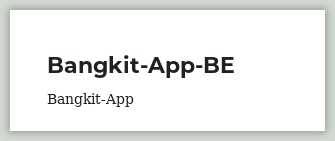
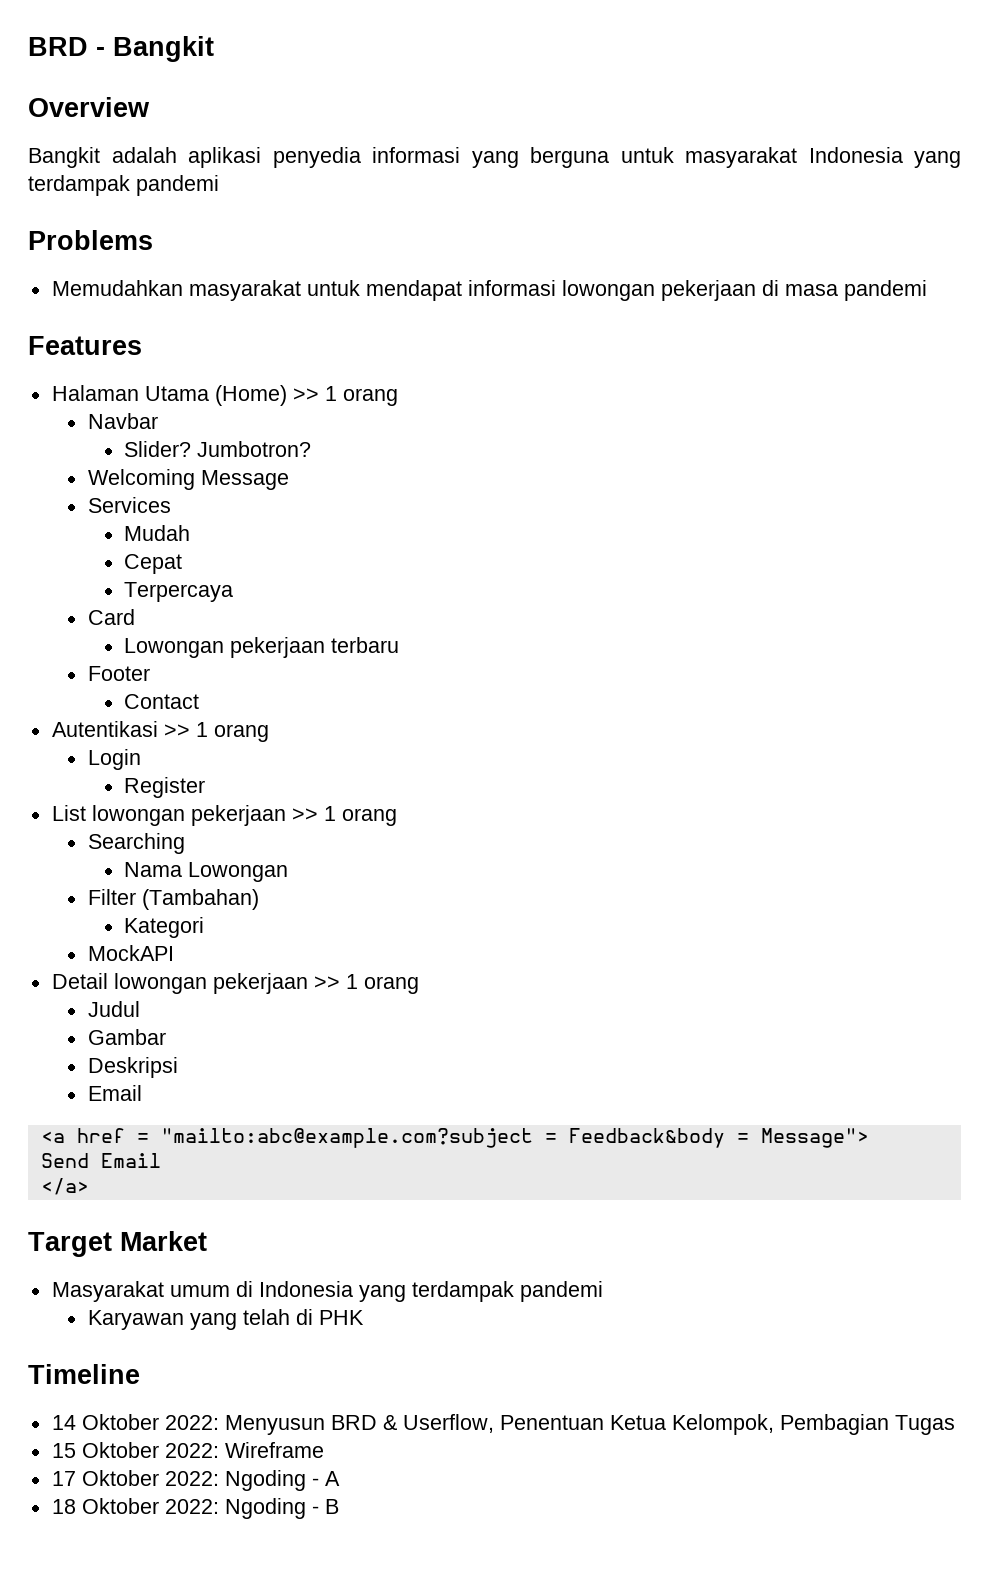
[47,55,235,78] [47,93,134,107] Bangkit-App-BE // Bangkit-App -> [28,36,214,62] [28,97,150,117] [28,147,961,168] [28,175,219,196] [28,230,153,250] [51,280,927,301] [28,336,142,355] [51,385,398,406] [87,413,158,429] [123,441,311,457] [87,469,289,490] [87,497,171,513] [123,525,190,541] [123,554,182,574] [123,582,233,602] [87,609,135,625] [123,637,399,658] [87,666,150,681] [123,694,199,709] [51,721,269,742] [87,749,141,770] [123,777,205,798] [51,805,397,826] [87,833,185,854] [123,862,288,882] [87,889,259,910] [123,917,204,938] [87,945,174,961] [51,973,419,994] [87,1001,140,1017] [87,1029,166,1045] [87,1057,178,1078] [87,1085,142,1101] [40,1128,869,1148] [40,1153,161,1168] [40,1178,89,1195] [28,1231,207,1257] [51,1281,603,1302] [87,1309,364,1330] [28,1364,140,1384] [51,1414,955,1435] [51,1442,324,1458] [51,1470,340,1491] [51,1498,339,1519] BRD - Bangkit // Overview // Bangkit adalah aplikasi penyedia informasi yang berguna untuk masyarakat Indonesia yang terdampak pandemi // Problems // Memudahkan masyarakat untuk mendapat informasi lowongan pekerjaan di masa pandemi // Features // Halaman Utama (Home) >> 1 orang // Navbar // Slider? Jumbotron? // Welcoming Message // Services // Mudah // Cepat // Terpercaya // Card // Lowongan pekerjaan terbaru // Footer // Contact // Autentikasi >> 1 orang // Login // Register // List lowongan pekerjaan >> 1 orang // Searching // Nama Lowongan // Filter (Tambahan) // Kategori // MockAPI // Detail lowongan pekerjaan >> 1 orang // Judul // Gambar // Deskripsi // Email // <a href = "mailto:abc@example.com?subject = Feedback&body = Message"> // Send Email // </a> // Target Market // Masyarakat umum di Indonesia yang terdampak pandemi // Karyawan yang telah di PHK // Timeline // 14 Oktober 2022: Menyusun BRD & Userflow, Penentuan Ketua Kelompok, Pembagian Tugas // 15 Oktober 2022: Wireframe // 17 Oktober 2022: Ngoding - A // 18 Oktober 2022: Ngoding - B

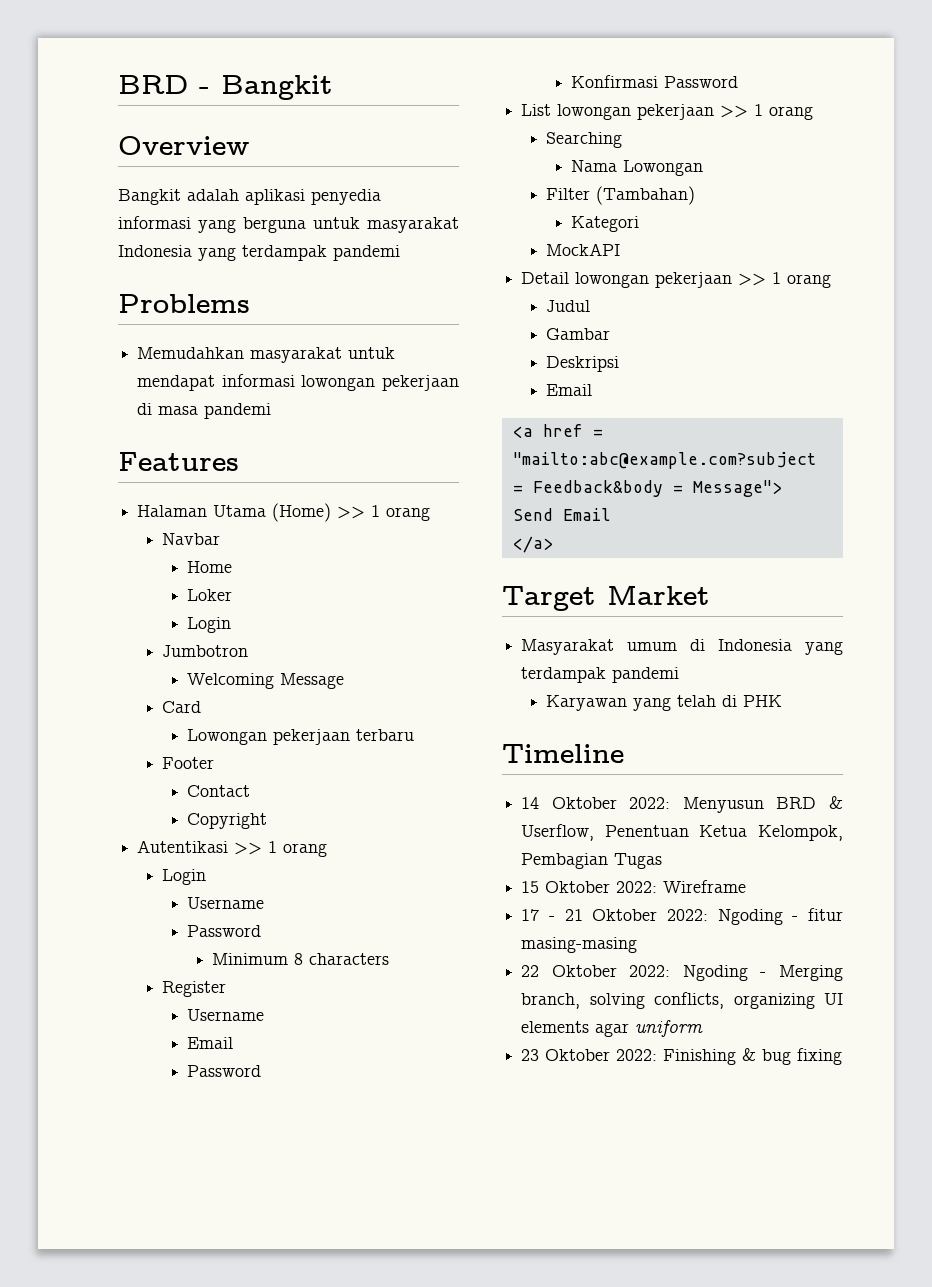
[123,441,311,457] [87,469,289,490] [87,497,171,513] [123,525,190,541] [123,554,182,574] [123,582,233,602] Slider? Jumbotron? // Welcoming Message // Services // Mudah // Cepat // Terpercaya -> [187,561,233,573] [187,589,233,601] [187,617,232,633] [162,645,249,657] [187,673,345,689] Home // Loker // Login // Jumbotron // Welcoming Message
(199, 701) none -> [187,813,268,829] // Copyright
[123,777,205,798] Register -> [187,897,265,909] [187,925,262,937] [212,953,390,965] [162,981,227,997] [187,1009,265,1021] [187,1037,234,1049] [187,1065,262,1077] [571,75,739,88] Username // Password // Minimum 8 characters // Register // Username // Email // Password // Konfirmasi Password
[81,1470,340,1491] [51,1498,339,1519] Oktober 2022: Ngoding - A // 18 Oktober 2022: Ngoding - B -> [548,908,843,925] [521,937,638,953] [521,965,843,981] [521,992,843,1009] [521,1020,704,1037] [521,1048,843,1065] - 21 Oktober 2022: Ngoding - fitur masing-masing // 22 Oktober 2022: Ngoding - Merging branch, solving conflicts, organizing UI elements agar uniform // 23 Oktober 2022: Finishing & bug fixing

